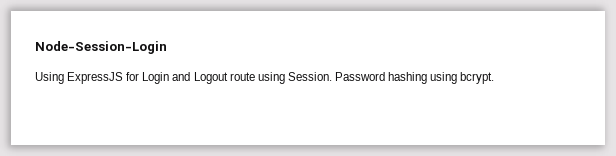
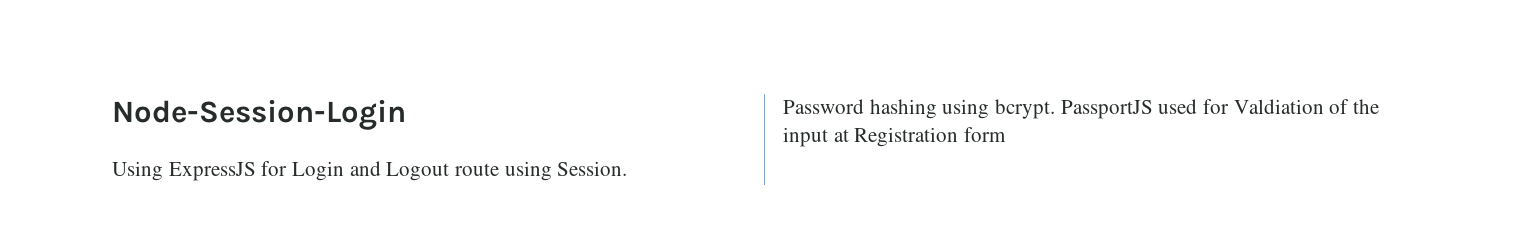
(332, 76) none -> (628, 168) //
(495, 78) none -> [1060,99,1380,119] [783,127,1007,147] PassportJS used for Valdiation of the input at Registration form

